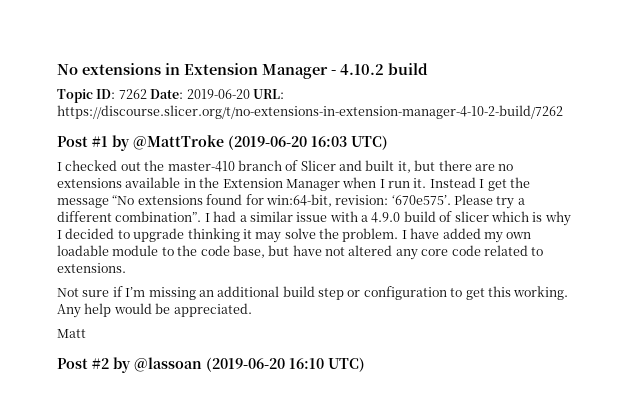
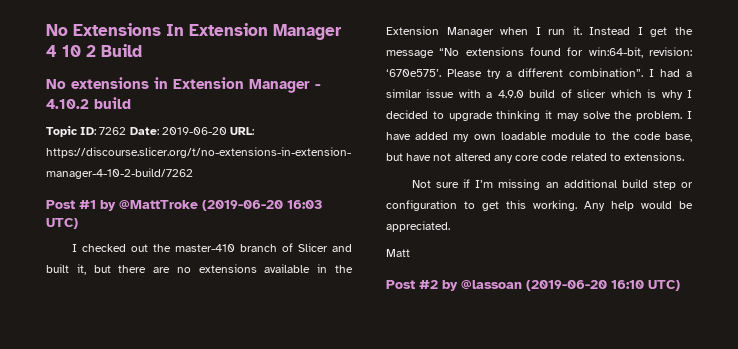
[57,64,78,75] No -> [46,23,342,40] [46,44,142,57] [46,79,66,89] No Extensions In Extension Manager 4 10 2 Build // No

